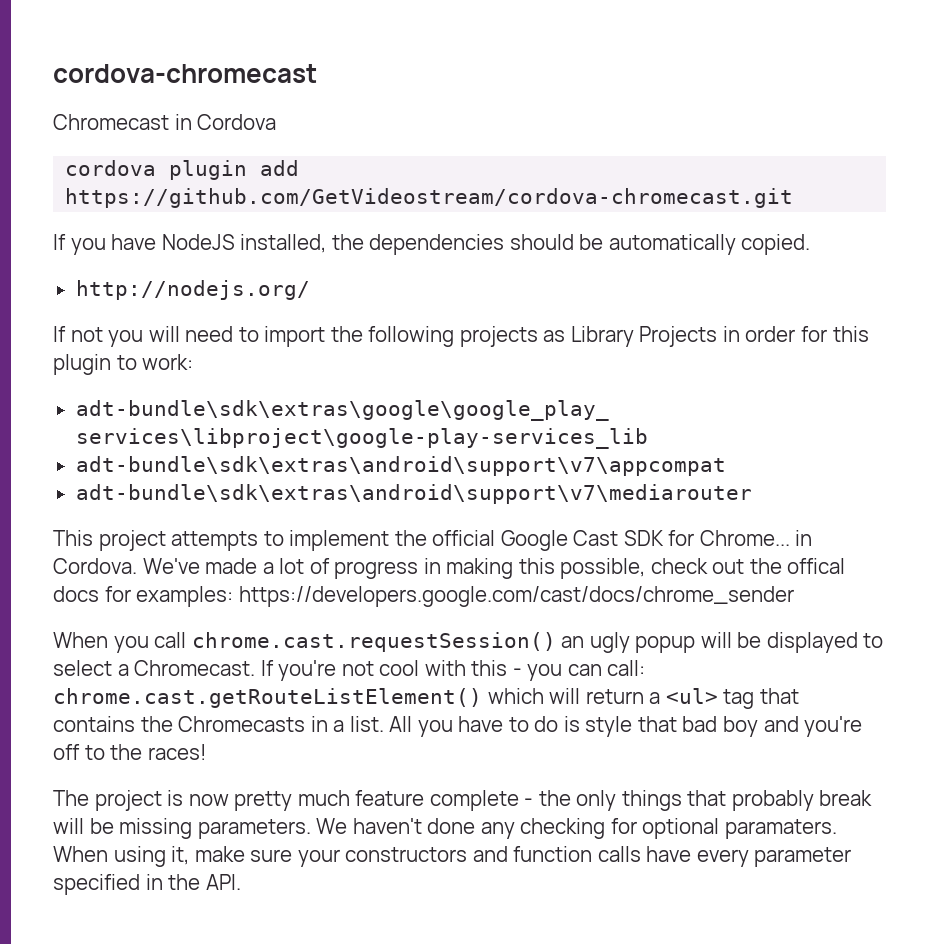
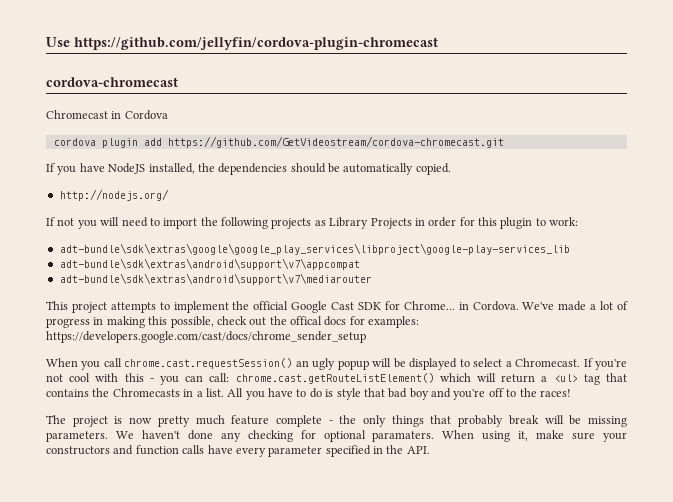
(53, 73) none -> [46,37,438,50] Use https://github.com/jellyfin/cordova-plugin-chromecast //
[238,586,794,607] https://developers.google.com/cast/docs/chrome_sender -> [46,331,366,343] https://developers.google.com/cast/docs/chrome_sender_setup

